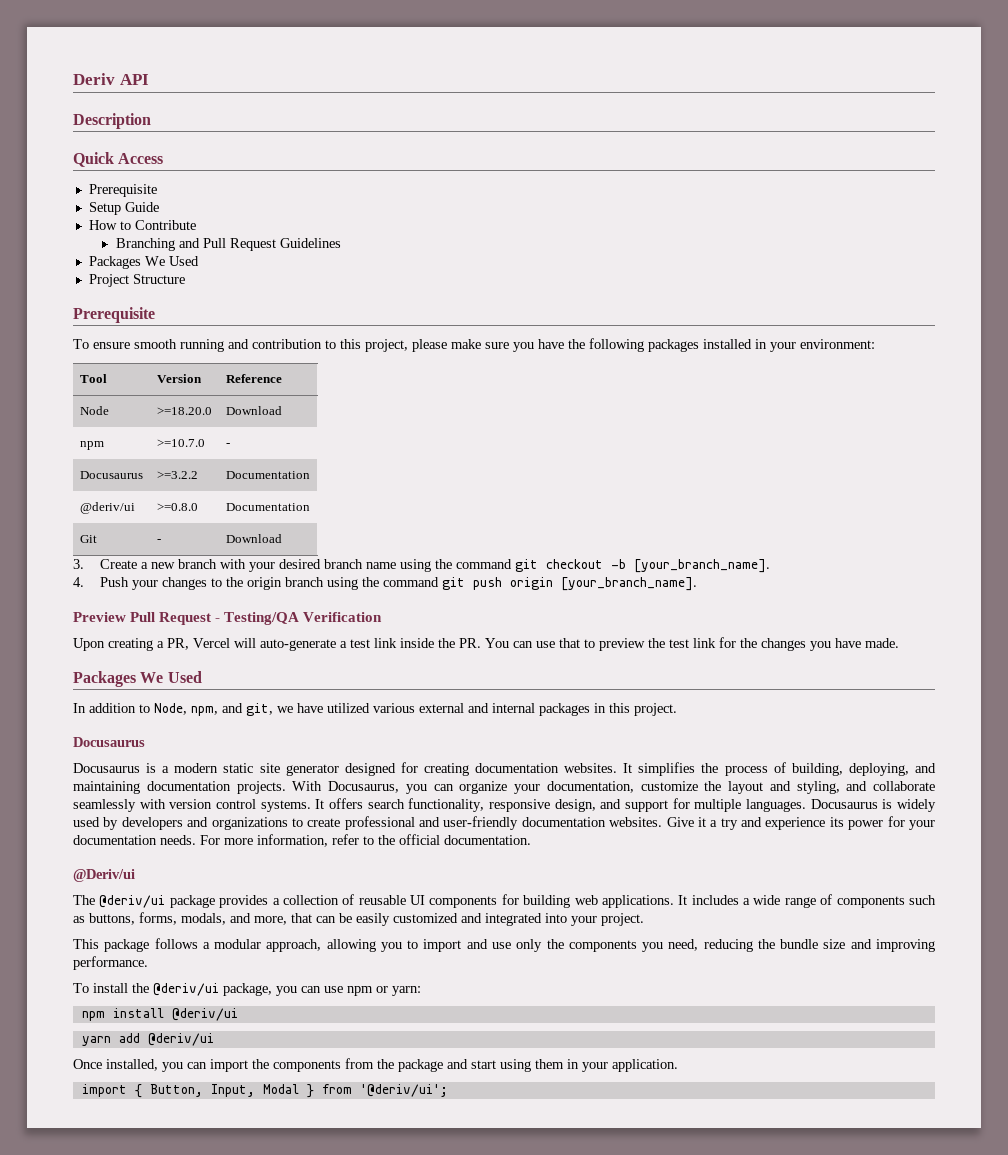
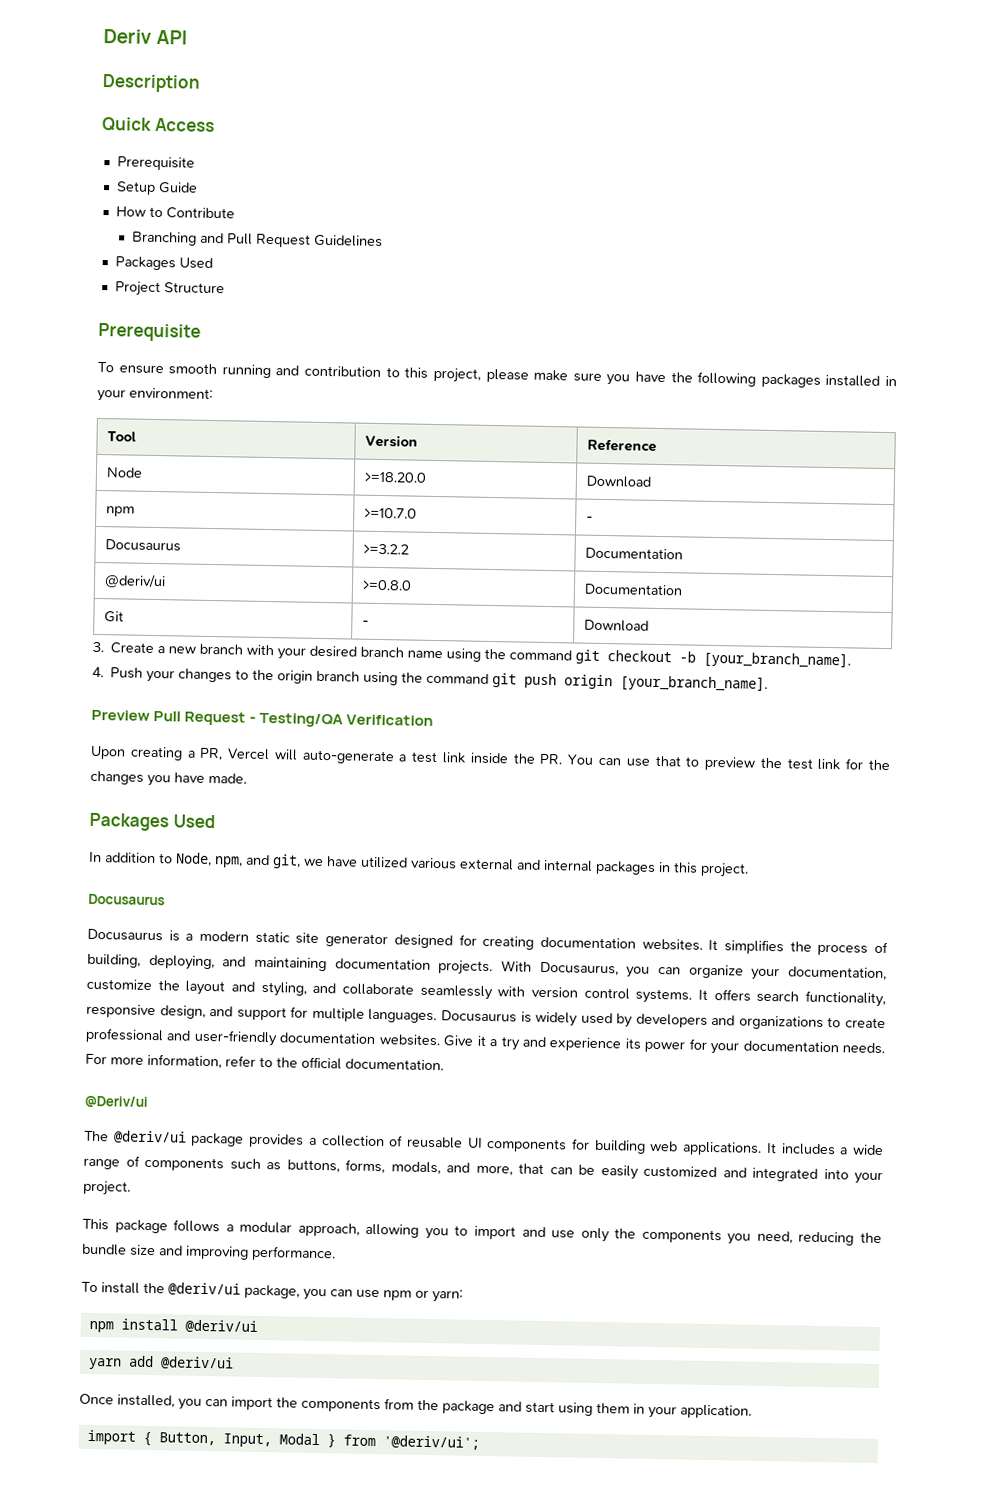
[144,256,165,266] We -> (176, 263) none
[140,672,164,683] We -> (169, 822) none

